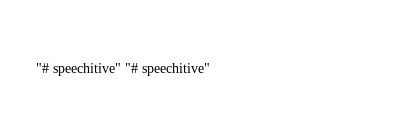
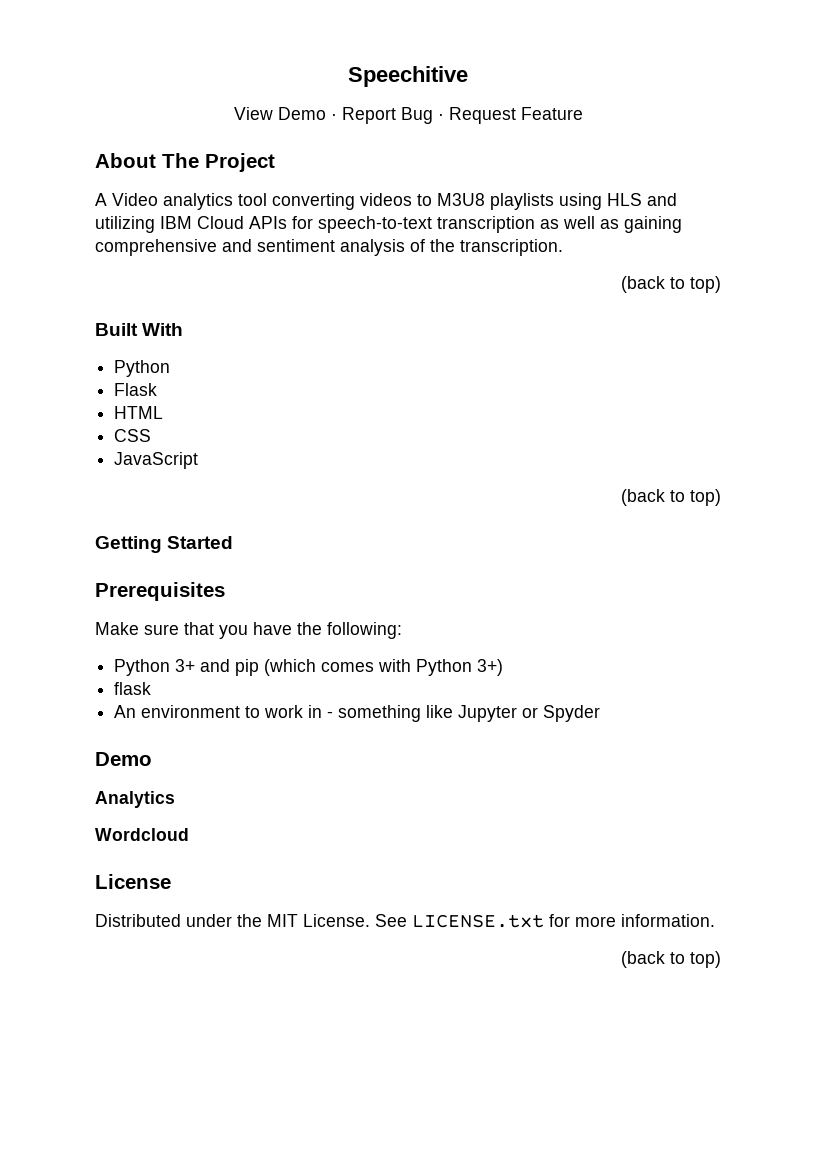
[36,63,210,76] "# speechitive" "# speechitive" -> [348,66,468,87] [233,107,583,124] [95,153,275,172] [95,193,677,210] [95,216,682,233] [95,239,563,256] [621,276,721,293] [95,323,184,336] [114,360,171,377] [114,383,158,396] [114,406,164,419] [114,429,152,442] [114,452,199,469] [621,489,721,506] [95,536,234,553] [95,582,225,601] [95,622,402,639] [114,659,504,676] [114,682,152,695] [114,705,601,722] [95,752,152,766] [95,791,175,808] [95,828,189,841] [95,874,171,889] [95,914,715,928] [621,951,721,968] Speechitive // View Demo · Report Bug · Request Feature // About The Project // A Video analytics tool converting videos to M3U8 playlists using HLS and utilizing IBM Cloud APIs for speech-to-text transcription as well as gaining comprehensive and sentiment analysis of the transcription. // (back to top) // Built With // Python // Flask // HTML // CSS // JavaScript // (back to top) // Getting Started // Prerequisites // Make sure that you have the following: // Python 3+ and pip (which comes with Python 3+) // flask // An environment to work in - something like Jupyter or Spyder // Demo // Analytics // Wordcloud // License // Distributed under the MIT License. See LICENSE.txt for more information. // (back to top)

